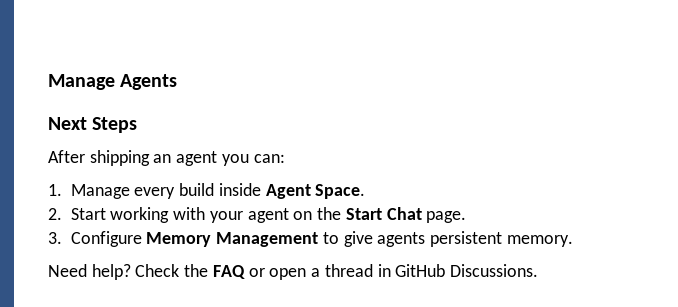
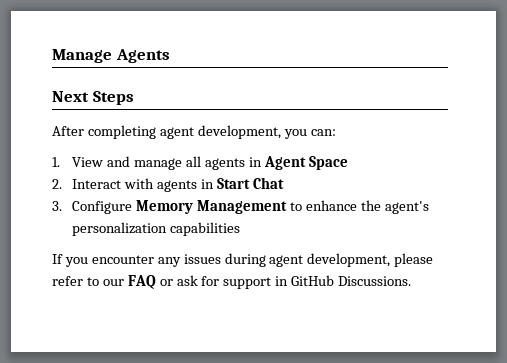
[89,150,218,166] shipping an agent -> [87,125,281,139] completing agent development,
[70,183,366,199] [48,207,342,223] Manage every build inside Agent Space. // 2. Start working with your agent on the -> [72,156,348,170] [52,178,215,192] View and manage all agents in Agent Space // 2. Interact with agents in
[426,211,467,223] page. -> (284, 183) none
[343,231,573,247] [48,264,373,280] give agents persistent memory. // Need help? Check the FAQ or open a thread -> [306,200,429,214] [72,222,241,236] [52,253,434,267] [52,275,272,289] enhance the agent's personalization capabilities // If you encounter any issues during agent development, please refer to our FAQ or ask for support

